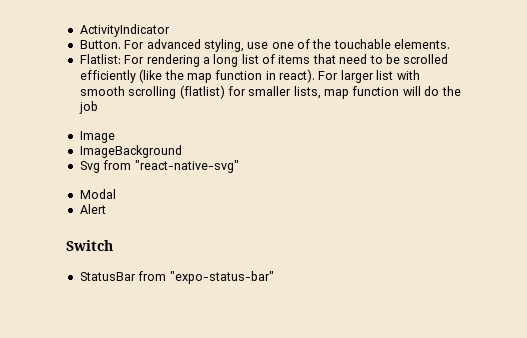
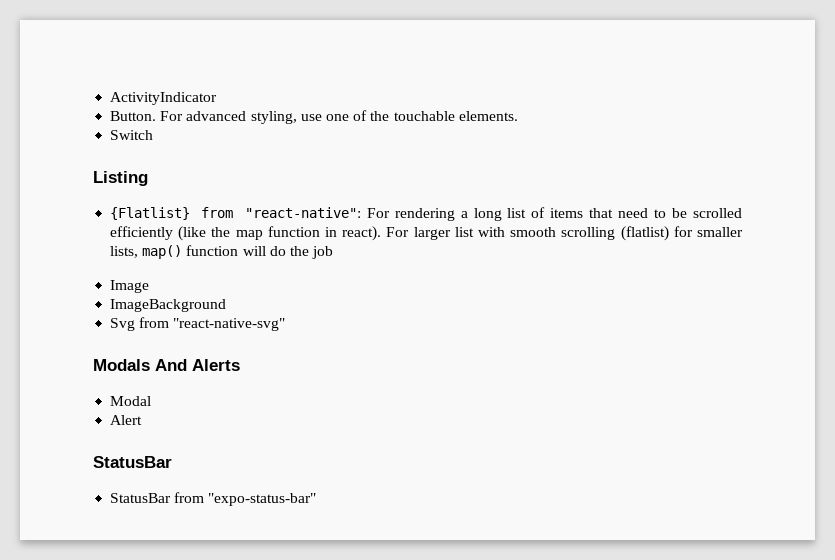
[79,54,121,64] Flatlist: -> [110,130,154,140] [93,171,148,186] [110,207,361,220] Switch // Listing // {Flatlist} from "react-native":
[324,89,349,99] map -> [142,245,183,259] map()
(239, 166) none -> [93,359,240,371] // Modals And Alerts
[66,240,113,251] Switch -> [93,456,172,468] StatusBar

